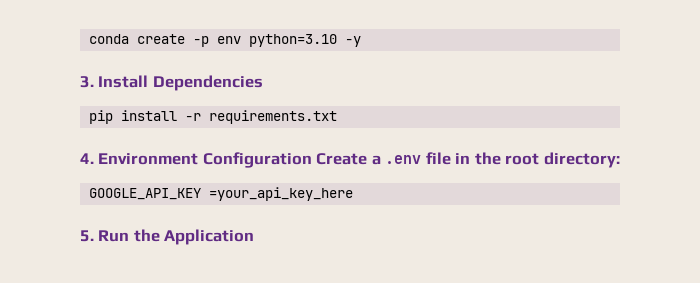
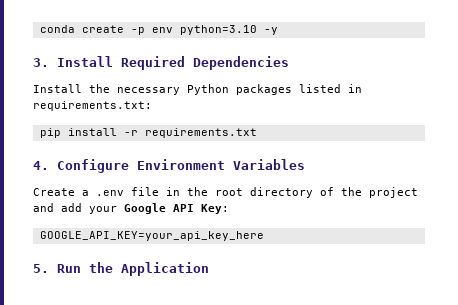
(149, 81) none -> [121,56,185,70] Required
(263, 83) none -> [33,84,362,95] [33,101,152,111] // Install the necessary Python packages listed in requirements.txt:
[98,152,312,168] Environment Configuration -> [57,159,305,173] Configure Environment Variables //
[543,152,620,168] [89,187,354,201] directory: // GOOGLE_API_KEY =your_api_key_here -> [250,187,418,198] [33,203,229,214] [39,231,264,241] directory of the project and add your Google API Key: // GOOGLE_API_KEY=your_api_key_here

